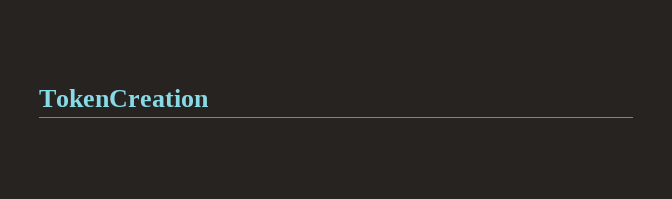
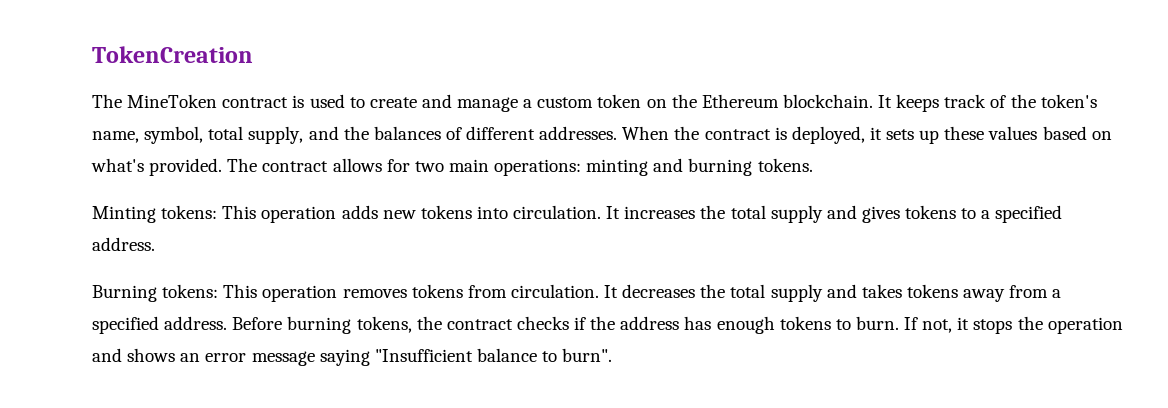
(209, 98) none -> [92,94,1097,112] [92,126,1112,144] [91,158,813,176] [92,205,1063,223] [92,237,155,251] [92,284,1062,302] [92,316,1123,334] [92,348,613,366] // The MineToken contract is used to create and manage a custom token on the Ethereum blockchain. It keeps track of the token's name, symbol, total supply, and the balances of different addresses. When the contract is deployed, it sets up these values based on what's provided. The contract allows for two main operations: minting and burning tokens. // Minting tokens: This operation adds new tokens into circulation. It increases the total supply and gives tokens to a specified address. // Burning tokens: This operation removes tokens from circulation. It decreases the total supply and takes tokens away from a specified address. Before burning tokens, the contract checks if the address has enough tokens to burn. If not, it stops the operation and shows an error message saying "Insufficient balance to burn".

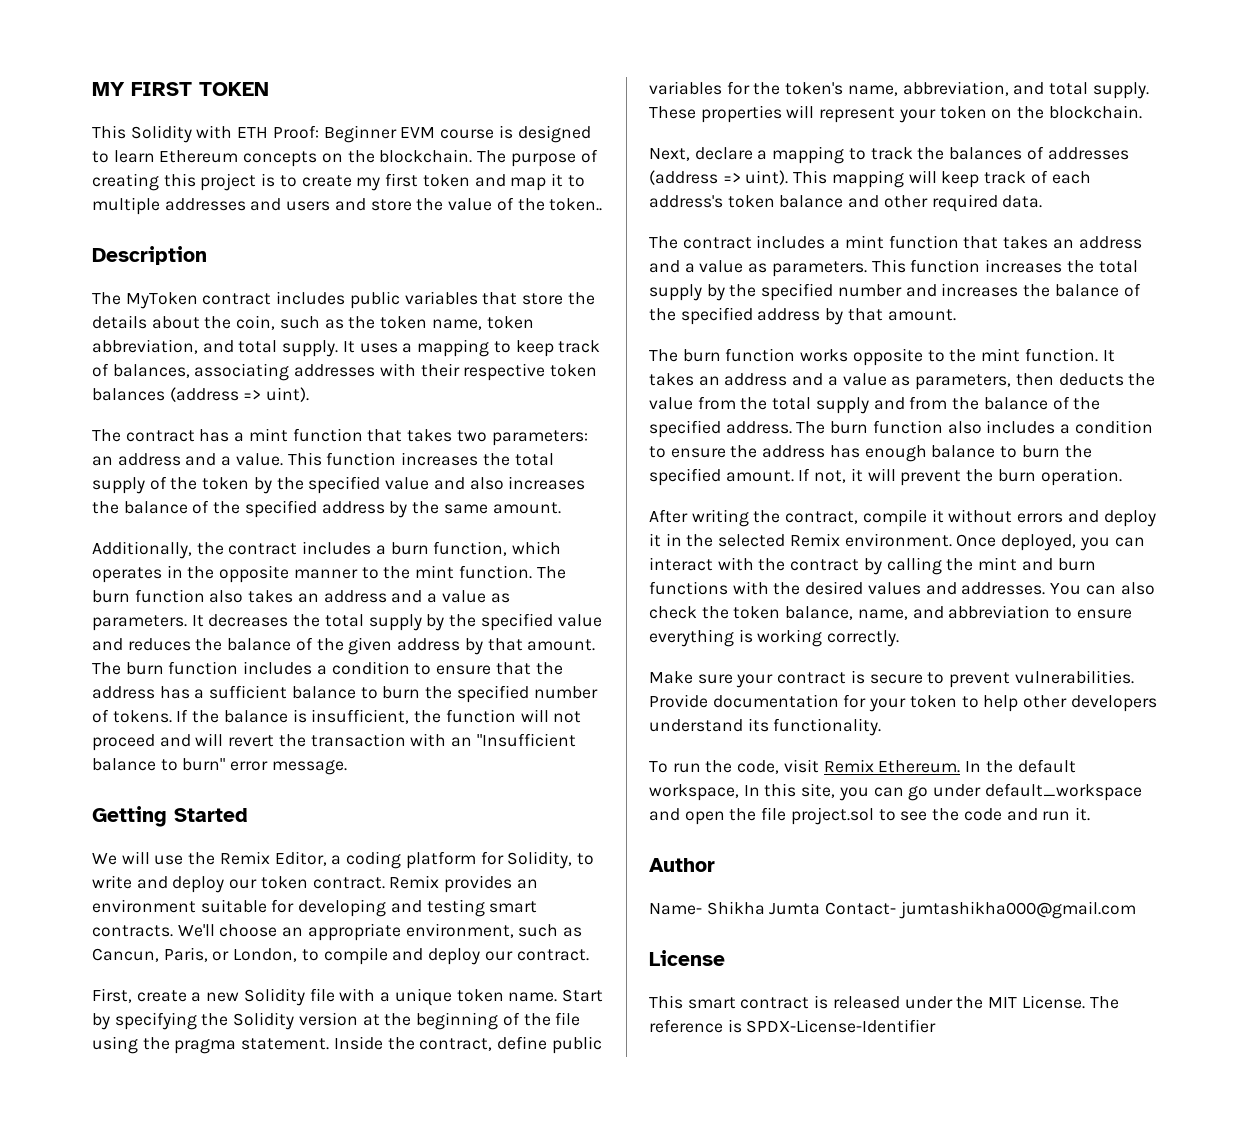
[92,46,253,63] [92,94,1097,112] [92,126,1112,144] [91,158,813,176] [92,205,1063,223] [92,237,155,251] [92,284,599,302] TokenCreation // The MineToken contract is used to create and manage a custom token on the Ethereum blockchain. It keeps track of the token's name, symbol, total supply, and the balances of different addresses. When the contract is deployed, it sets up these values based on what's provided. The contract allows for two main operations: minting and burning tokens. // Minting tokens: This operation adds new tokens into circulation. It increases the total supply and gives tokens to a specified address. // Burning tokens: This operation removes tokens from circulation. -> [92,82,269,96] [92,125,591,143] [92,149,598,167] [92,173,585,191] [92,197,603,215] [92,246,207,265] [92,291,595,309] [92,315,534,330] [92,339,601,357] [92,363,598,381] [92,387,310,402] [92,428,588,446] [92,452,554,466] [92,476,586,494] [92,500,561,518] [92,541,562,559] [92,565,566,583] [92,589,510,603] [92,615,187,631] MY FIRST TOKEN // This Solidity with ETH Proof: Beginner EVM course is designed to learn Ethereum concepts on the blockchain. The purpose of creating this project is to create my first token and map it to multiple addresses and users and store the value of the token.. // Description // The MyToken contract includes public variables that store the details about the coin, such as the token name, token abbreviation, and total supply. It uses a mapping to keep track of balances, associating addresses with their respective token balances (address => uint). // The contract has a mint function that takes two parameters: an address and a value. This function increases the total supply of the token by the specified value and also increases the balance of the specified address by the same amount. // Additionally, the contract includes a burn function, which operates in the opposite manner to the mint function. The burn function also takes an address and a value as parameters.
[826,284,1062,302] [92,316,1123,334] [92,348,613,366] and takes tokens away from a specified address. Before burning tokens, the contract checks if the address has enough tokens to burn. If not, it stops the operation and shows an error message saying "Insufficient balance to burn". -> [426,613,602,631] [92,637,596,655] [92,661,563,675] [92,685,598,703] [92,709,582,724] [92,733,576,751] [92,758,347,775] [92,806,248,827] [92,851,594,869] [92,875,538,893] [92,899,538,917] [92,923,583,941] [92,947,589,965] [92,988,603,1006] [92,1012,581,1030] [92,1036,602,1054] [649,81,1149,99] [649,105,1142,123] [649,146,1129,164] [649,170,1091,188] [649,194,1043,212] [649,235,1142,249] [649,259,1138,277] [649,283,1141,301] [649,307,956,325] [649,348,1115,366] [649,373,1156,390] [649,396,1101,414] [649,420,1153,438] [649,445,1092,462] [649,468,1122,486] [649,509,1156,527] [649,533,1145,551] [649,557,1096,575] [649,581,1155,595] [649,605,1132,620] [649,629,900,647] [649,670,1134,688] [649,694,1157,712] [649,718,882,736] [649,759,1076,774] [649,783,1142,801] [649,807,1090,825] [649,858,715,872] [649,901,1136,919] [649,950,725,966] [649,995,1119,1009] [649,1019,937,1033] by the specified value and reduces the balance of the given address by that amount. The burn function includes a condition to ensure that the address has a sufficient balance to burn the specified number of tokens. If the balance is insufficient, the function will not proceed and will revert the transaction with an "Insufficient balance to burn" error message. // Getting Started // We will use the Remix Editor, a coding platform for Solidity, to write and deploy our token contract. Remix provides an environment suitable for developing and testing smart contracts. We'll choose an appropriate environment, such as Cancun, Paris, or London, to compile and deploy our contract. // First, create a new Solidity file with a unique token name. Start by specifying the Solidity version at the beginning of the file using the pragma statement. Inside the contract, define public variables for the token's name, abbreviation, and total supply. These properties will represent your token on the blockchain. // Next, declare a mapping to track the balances of addresses (address => uint). This mapping will keep track of each address's token balance and other required data. // The contract includes a mint function that takes an address and a value as parameters. This function increases the total supply by the specified number and increases the balance of the specified address by that amount. // The burn function works opposite to the mint function. It takes an address and a value as parameters, then deducts the value from the total supply and from the balance of the specified address. The burn function also includes a condition to ensure the address has enough balance to burn the specified amount. If not, it will prevent the burn operation. // After writing the contract, compile it without errors and deploy it in the selected Remix environment. Once deployed, you can interact with the contract by calling the mint and burn functions with the desired values and addresses. You can also check the token balance, name, and abbreviation to ensure everything is working correctly. // Make sure your contract is secure to prevent vulnerabilities. Provide documentation for your token to help other developers understand its functionality. // To run the code, visit Remix Ethereum. In the default workspace, In this site, you can go under default_workspace and open the file project.sol to see the code and run it. // Author // Name- Shikha Jumta Contact- jumtashikha000@gmail.com // License // This smart contract is released under the MIT License. The reference is SPDX-License-Identifier

